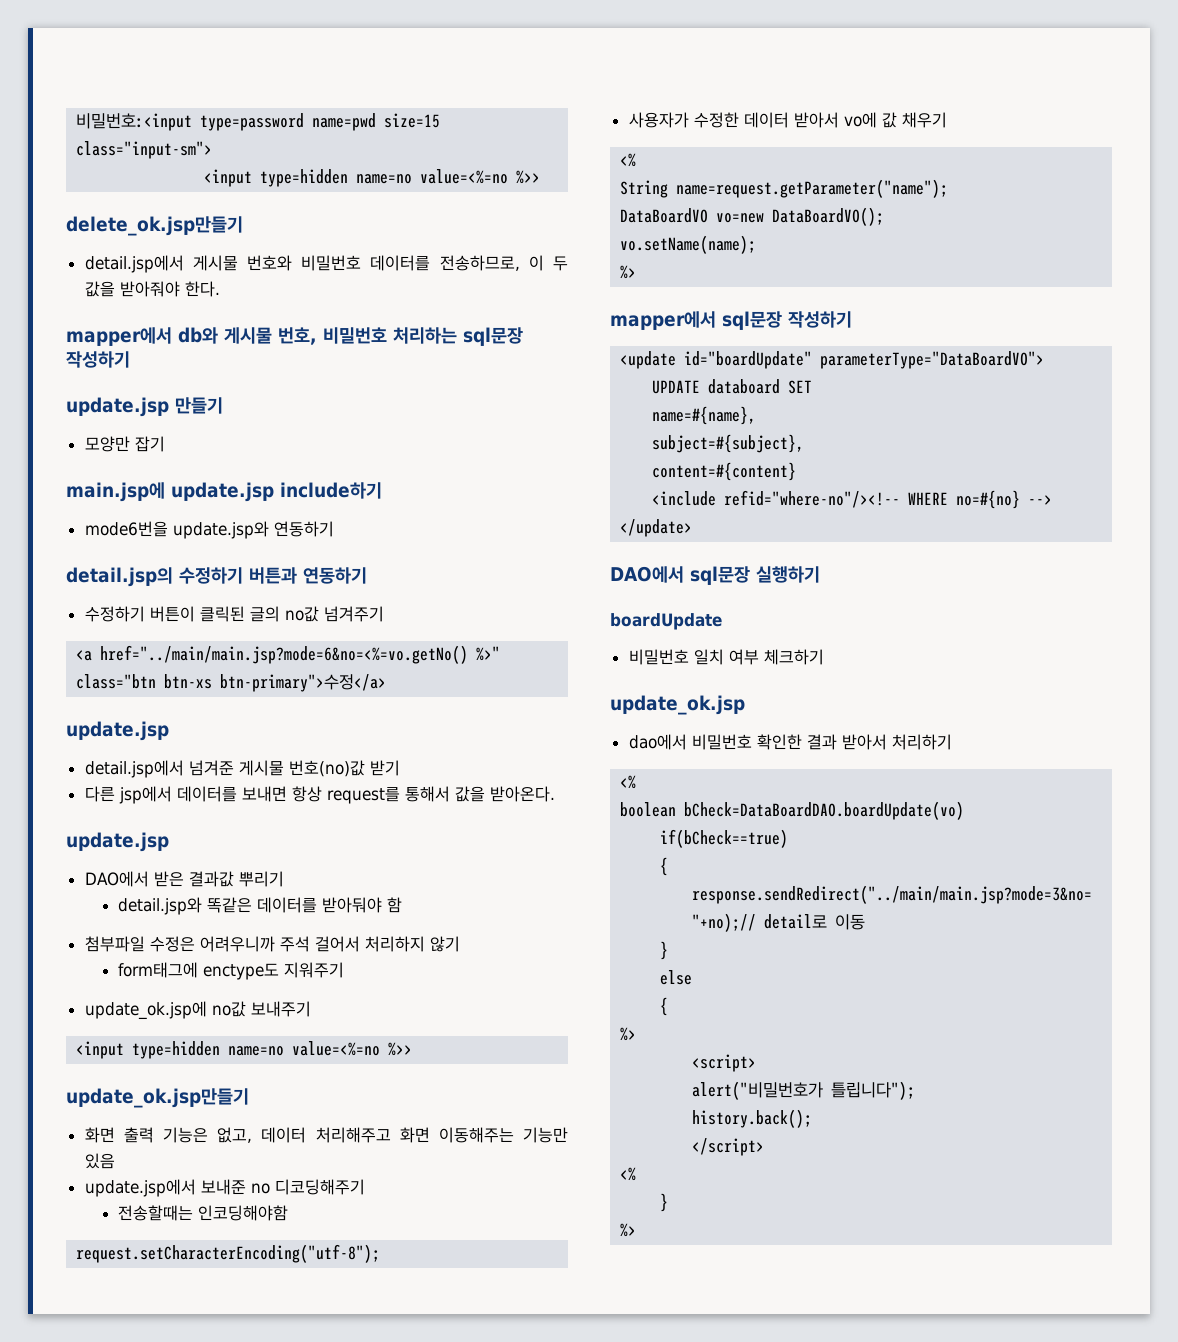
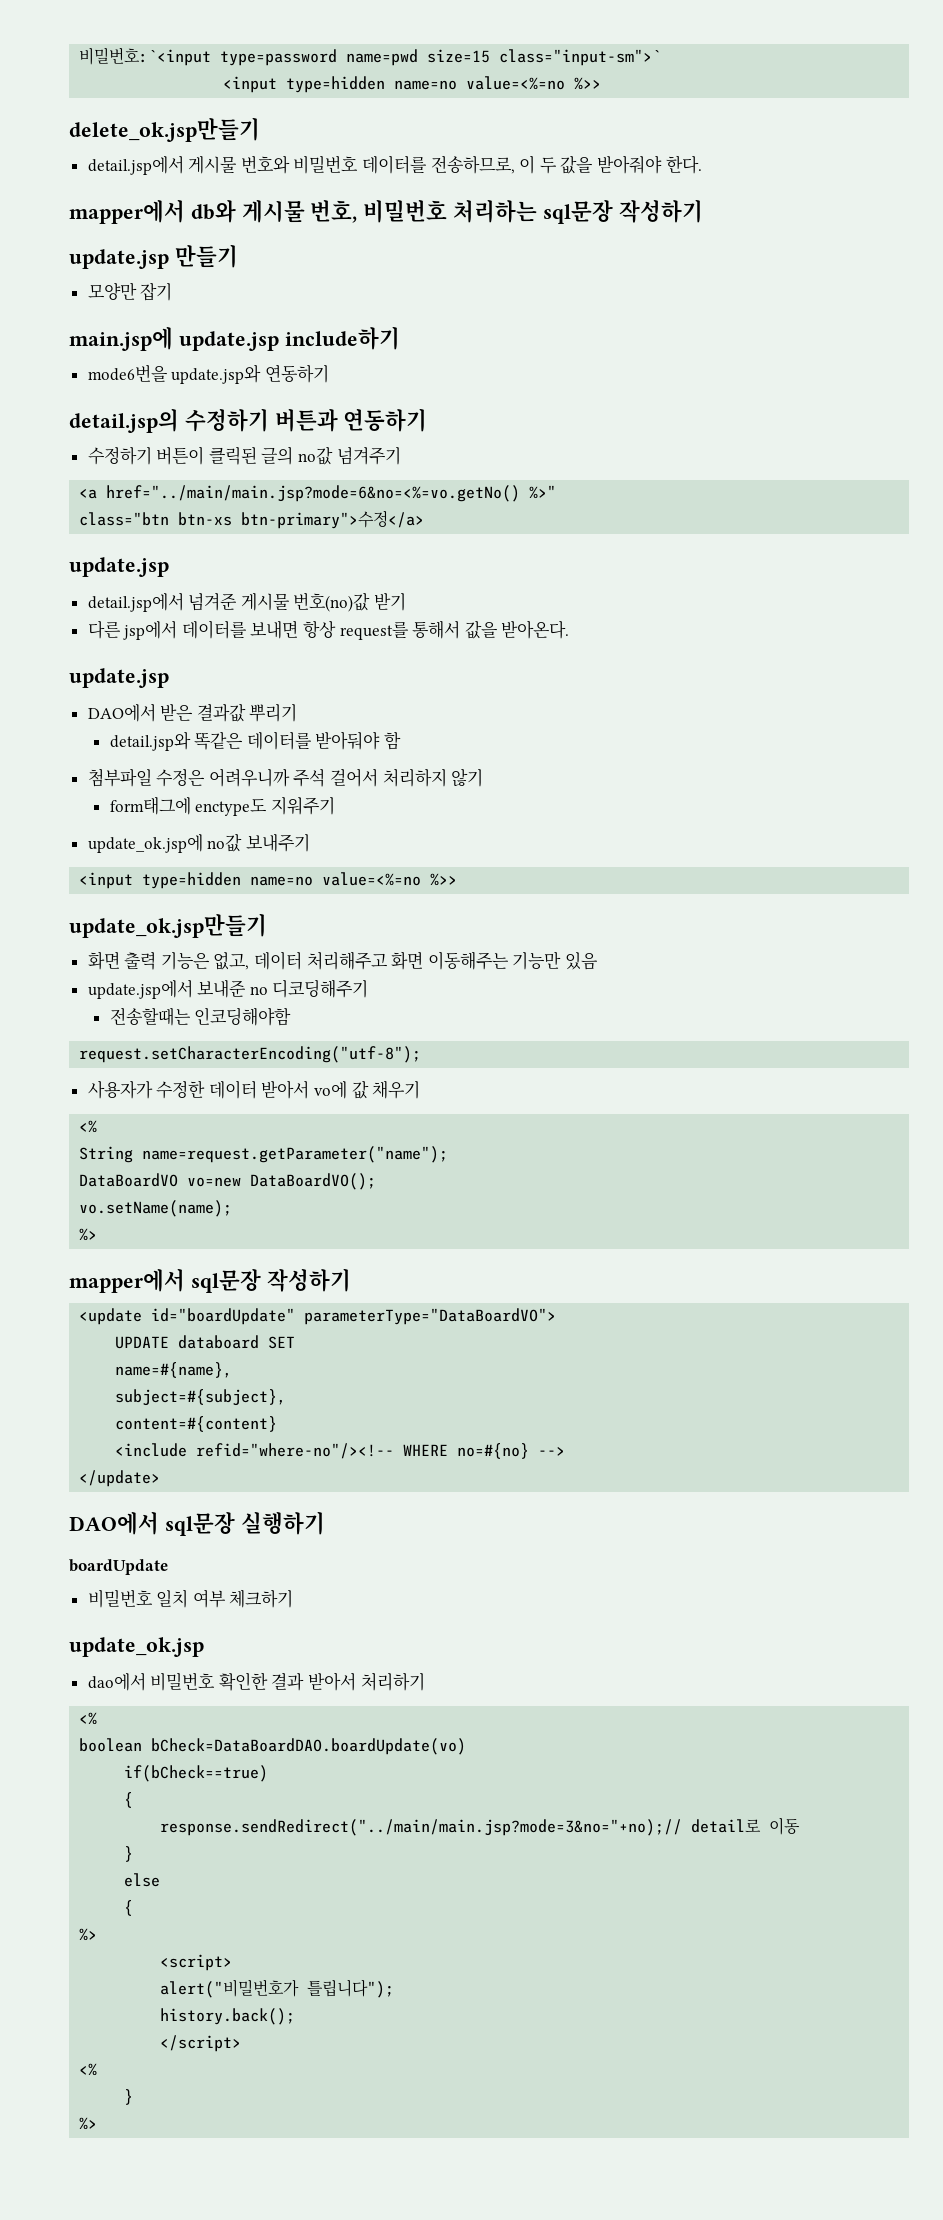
[76,113,193,131] 비밀번호:<input -> [79,47,212,66] 비밀번호:`<input
[76,141,213,159] class="input-sm"> -> [499,49,662,66] class="input-sm">`

